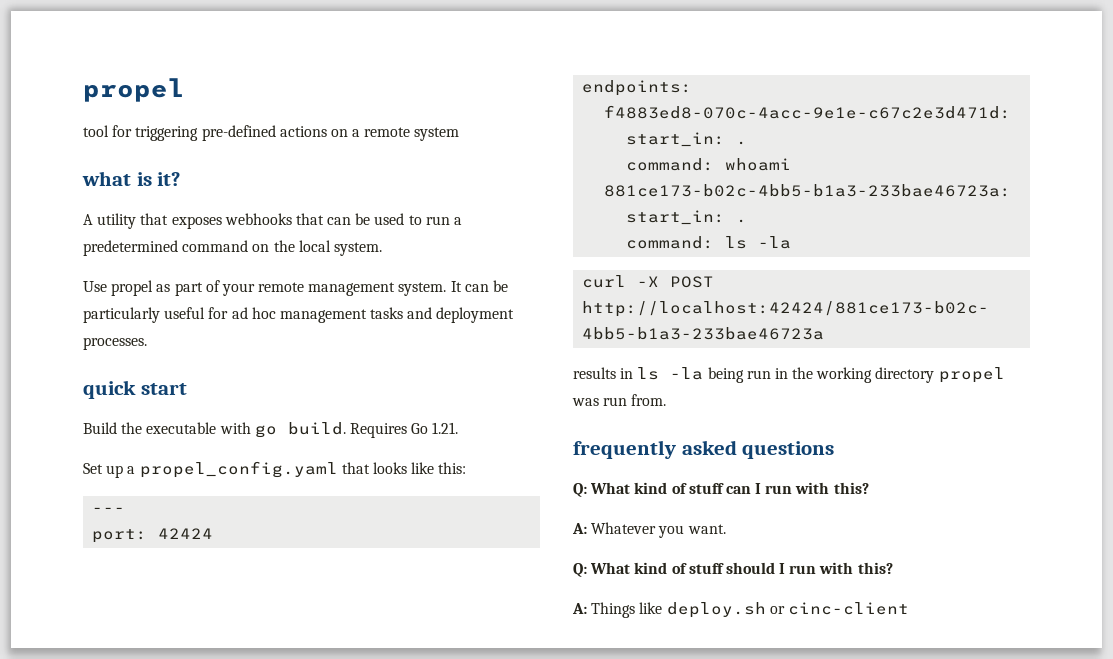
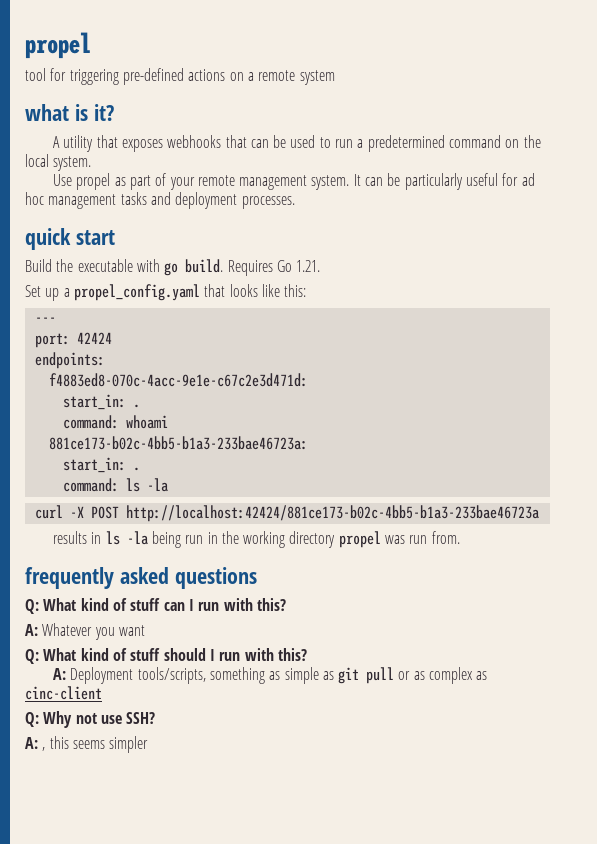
[687,524,726,534] want. -> [118,625,145,636] want
[591,602,909,618] Things like deploy.sh or cinc-client -> [70,667,488,684] [25,686,102,700] [25,711,156,728] [25,736,149,753] Deployment tools/scripts, something as simple as git pull or as complex as cinc-client // Q: Why not use SSH? // A: , this seems simpler

